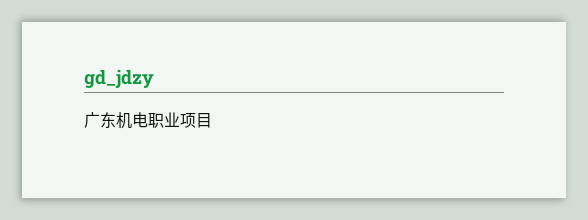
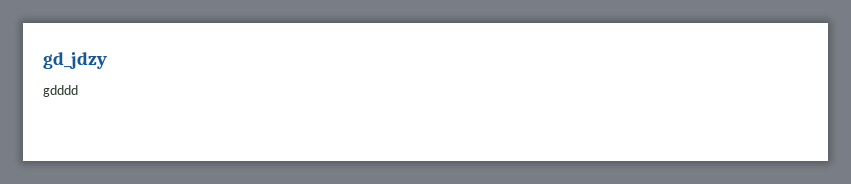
[84,112,212,129] 广东机电职业项目 -> [43,85,78,97] gdddd

